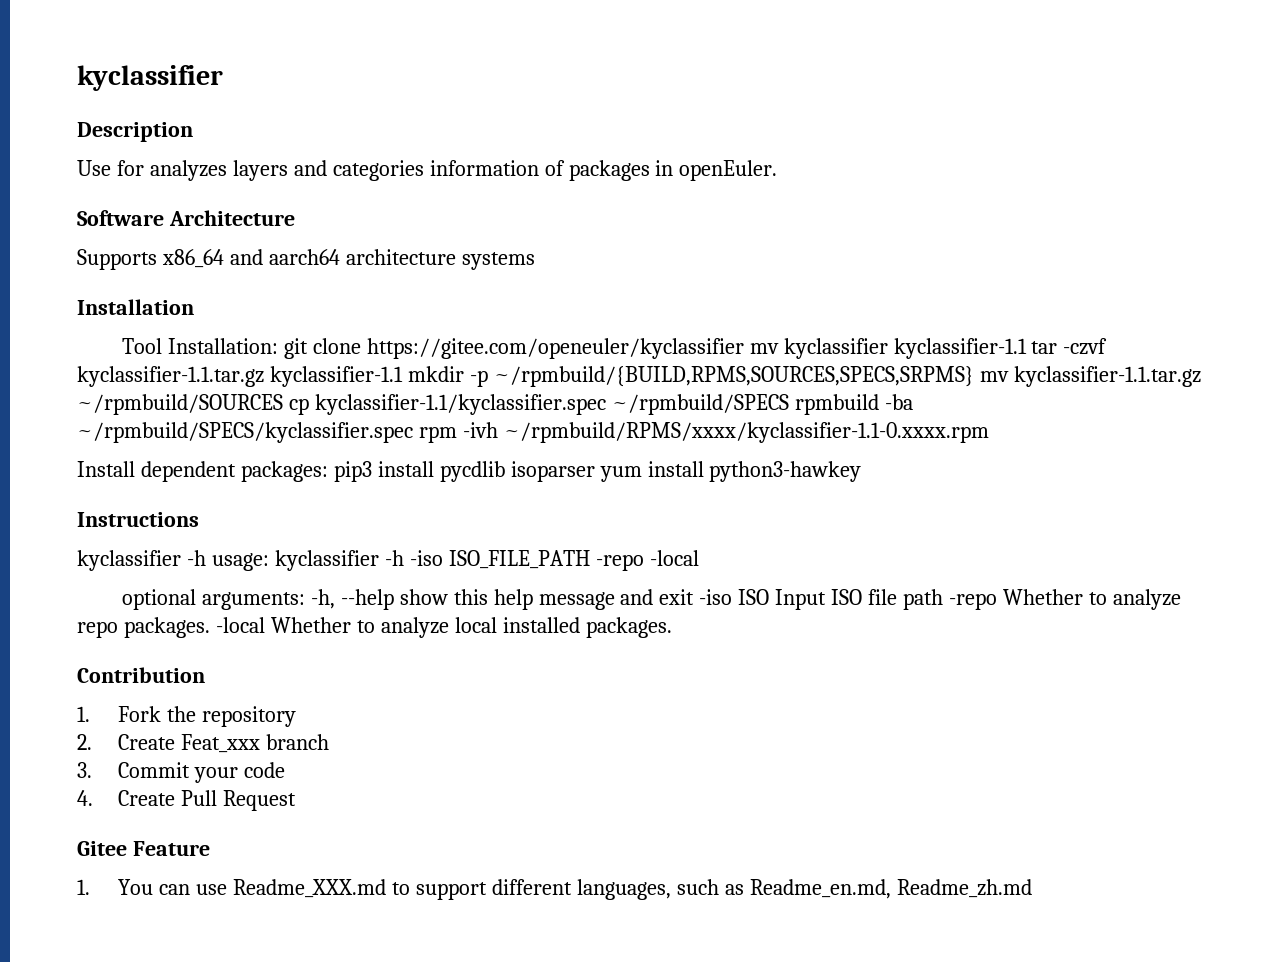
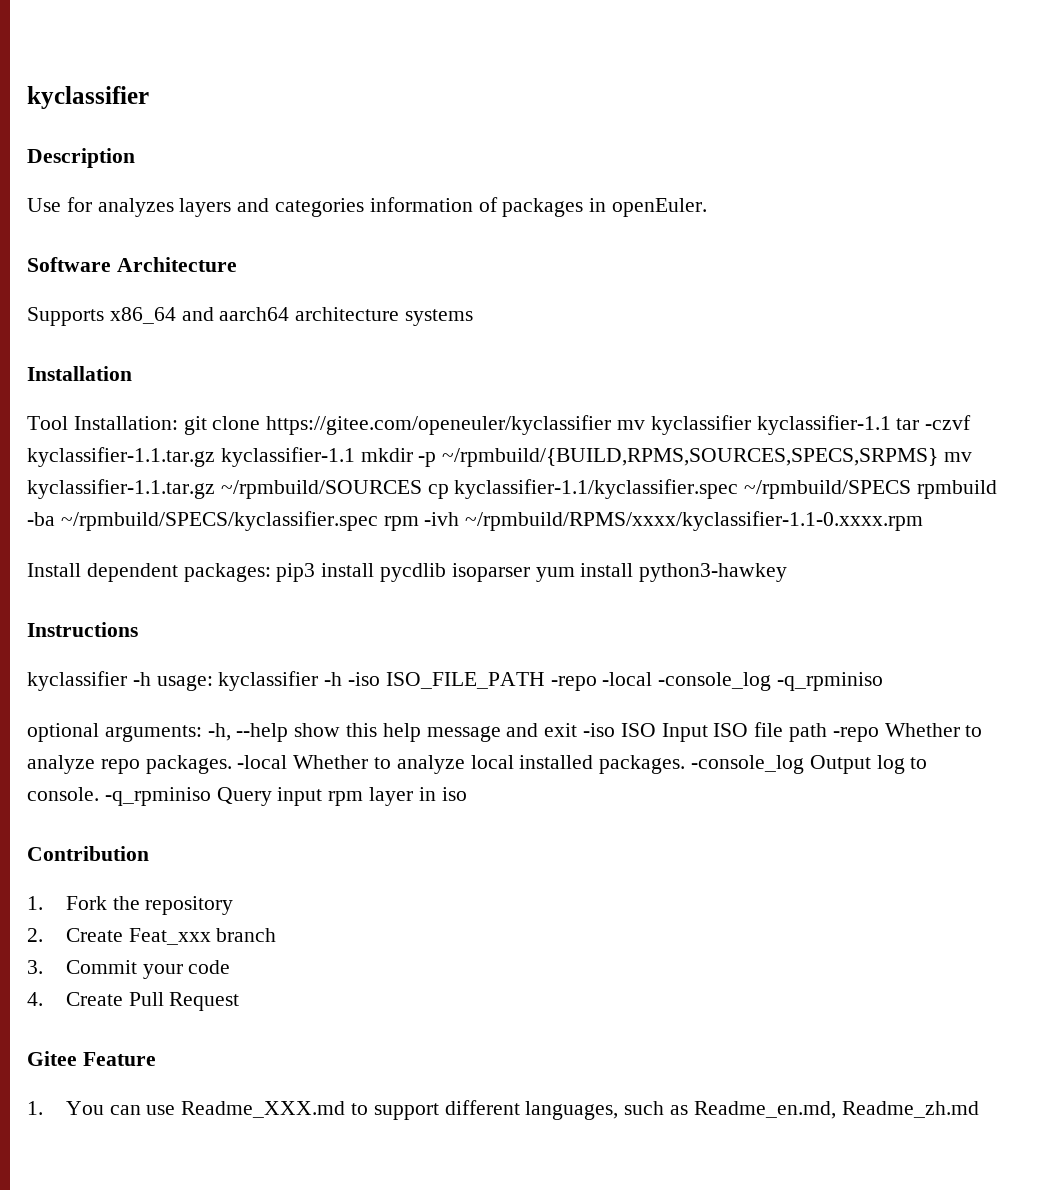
(699, 558) none -> [658,672,884,691] -console_log -q_rpminiso
(672, 627) none -> [691,755,928,774] [27,787,467,806] -console_log Output log to console. -q_rpminiso Query input rpm layer in iso

